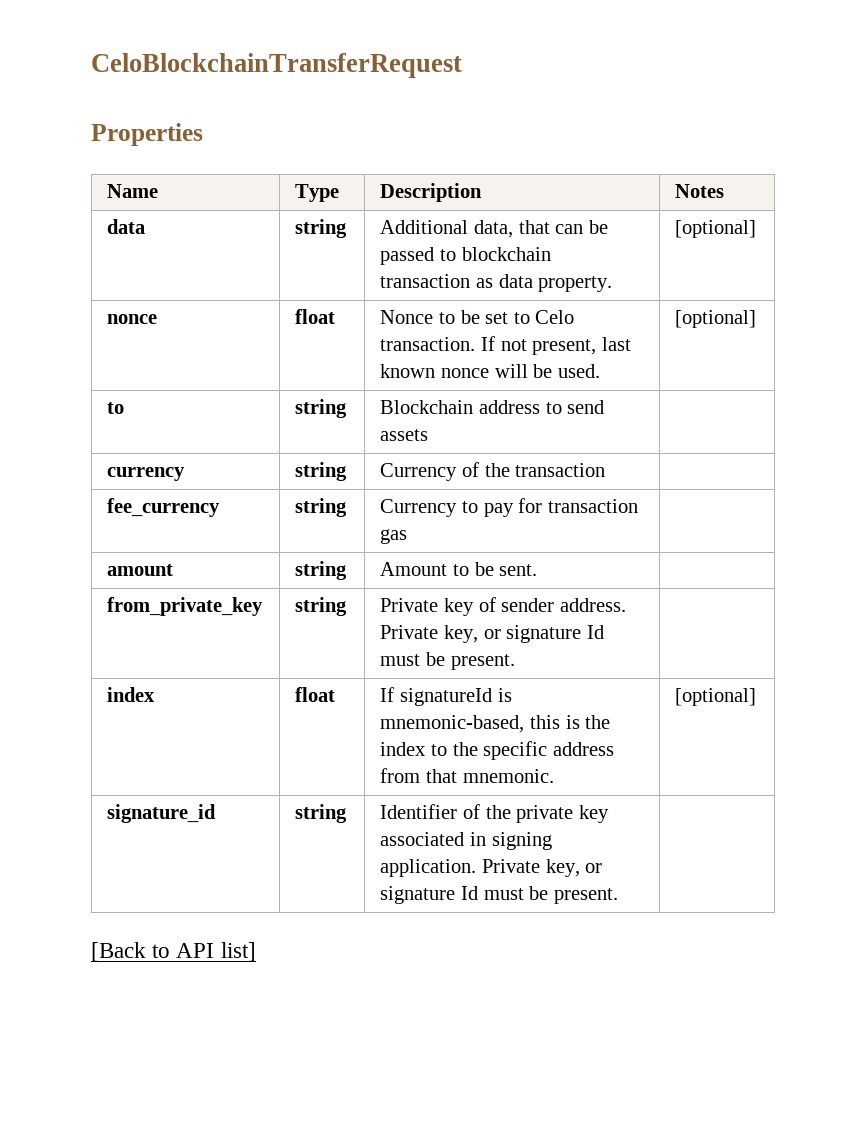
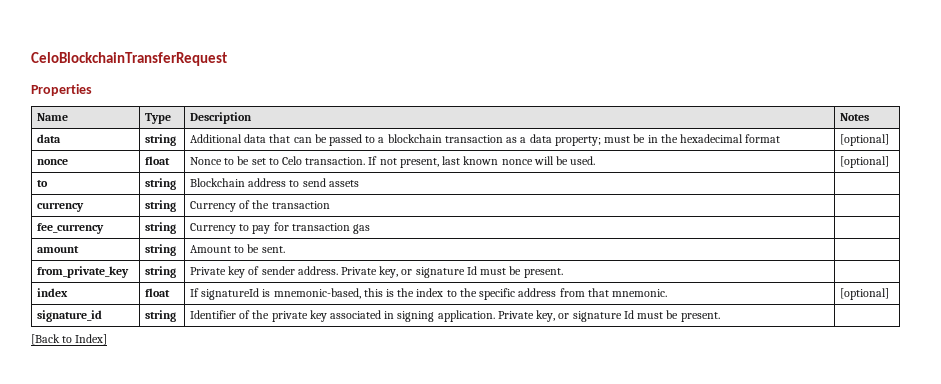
[473,220,513,238] data, -> [244,134,267,143] data
(456, 255) none -> [378,137,385,143] a
[498,274,613,292] data property. -> [520,134,781,146] a data property; must be in the hexadecimal format
[176,942,256,962] API list] -> [75,334,108,345] Index]

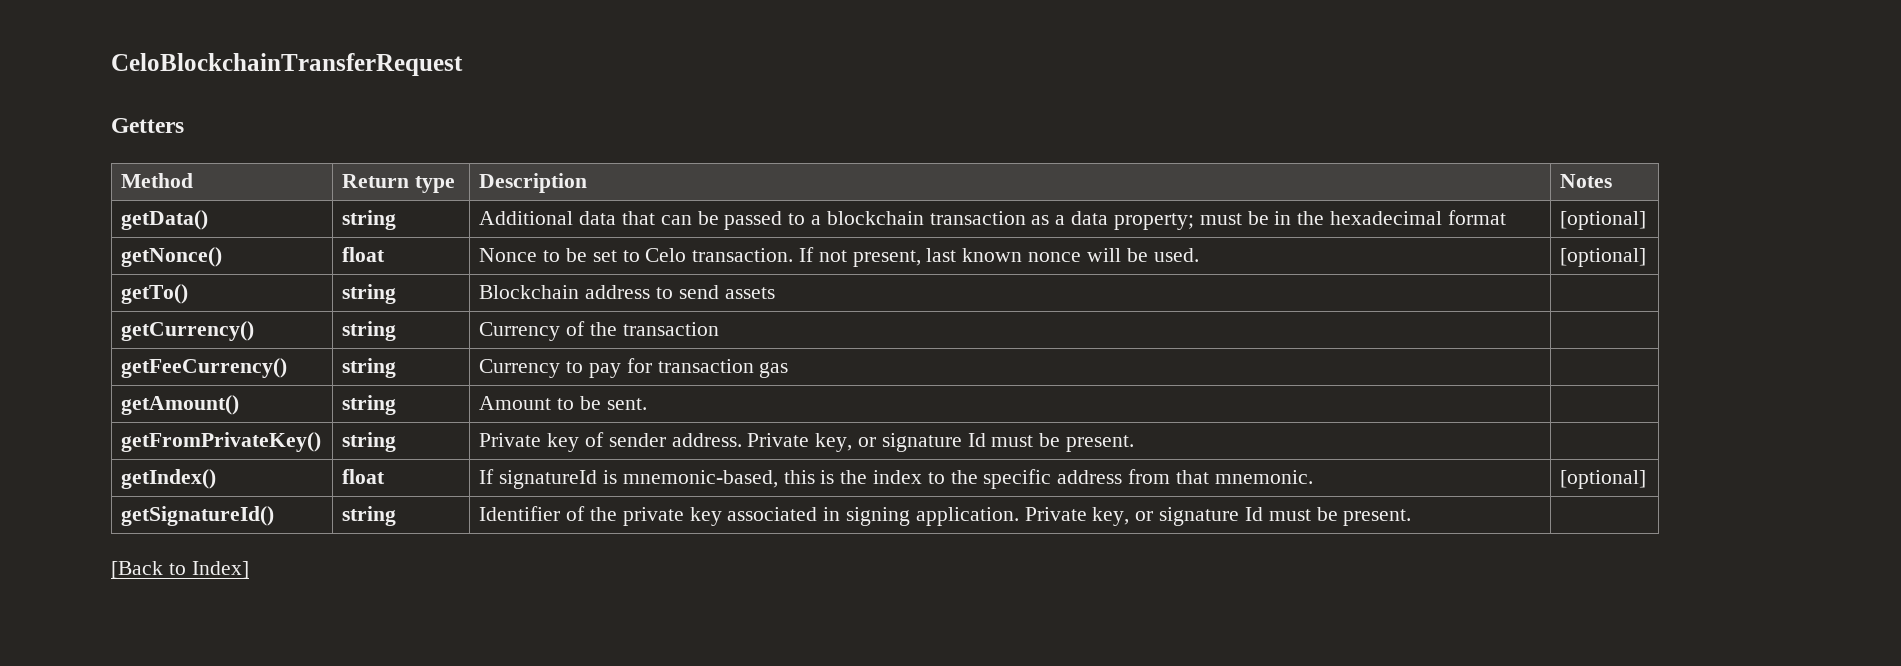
[31,84,92,96] [36,113,68,121] [144,113,171,124] Properties // Name | Type -> [111,118,184,133] [121,173,194,188] [342,174,456,193] Getters // Method | Return type
[36,134,61,143] data -> [121,210,209,230] getData()
[36,159,68,165] nonce -> [121,247,223,267] getNonce()
[36,180,48,187] to -> [121,284,189,304] getTo()
[36,202,84,212] currency -> [121,321,255,341] getCurrency()
[36,223,104,234] fee_currency -> [121,358,288,378] getFeeCurrency()
[36,246,79,253] amount -> [121,395,240,415] getAmount()
[36,266,129,278] from_private_key -> [121,432,322,452] getFromPrivateKey()
[36,288,68,297] index -> [121,469,217,489] getIndex()
[36,310,102,322] signature_id -> [121,506,275,526] getSignatureId()

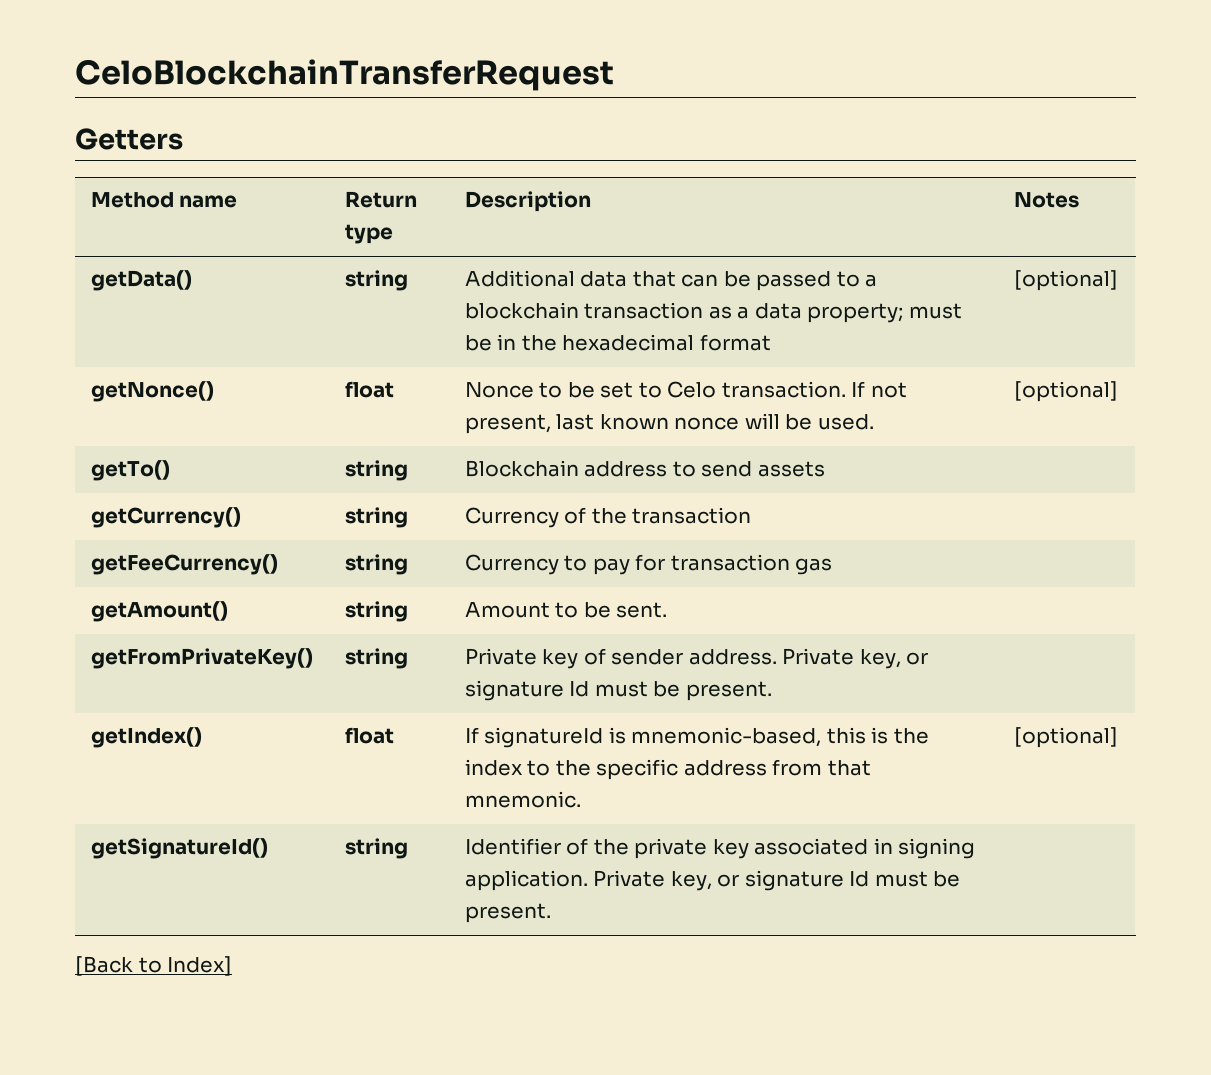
(194, 180) none -> [179,195,238,208] name

